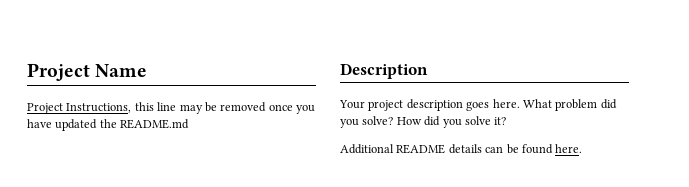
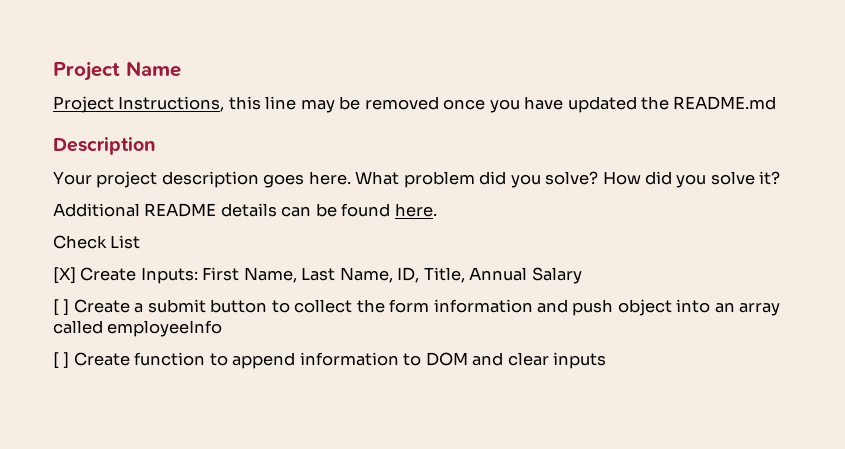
(583, 148) none -> [53,235,141,249] [53,267,582,284] [53,299,781,316] [53,320,223,337] [53,352,607,369] // Check List // [X] Create Inputs: First Name, Last Name, ID, Title, Annual Salary // [ ] Create a submit button to collect the form information and push object into an array called employeeInfo // [ ] Create function to append information to DOM and clear inputs

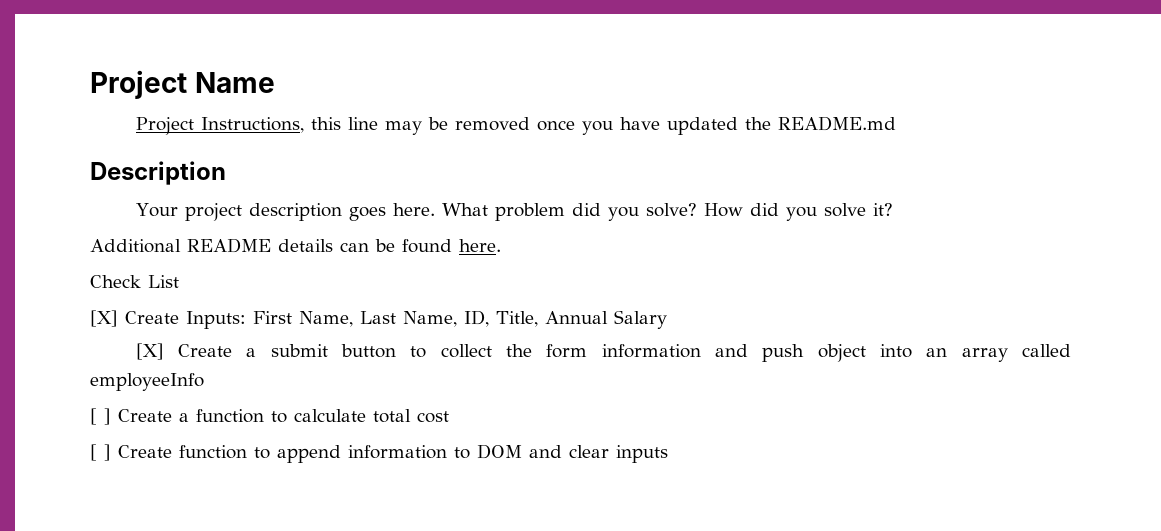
[53,299,70,316] [ ] -> [135,343,164,360] [X]
(223, 328) none -> [90,408,449,425] // [ ] Create a function to calculate total cost

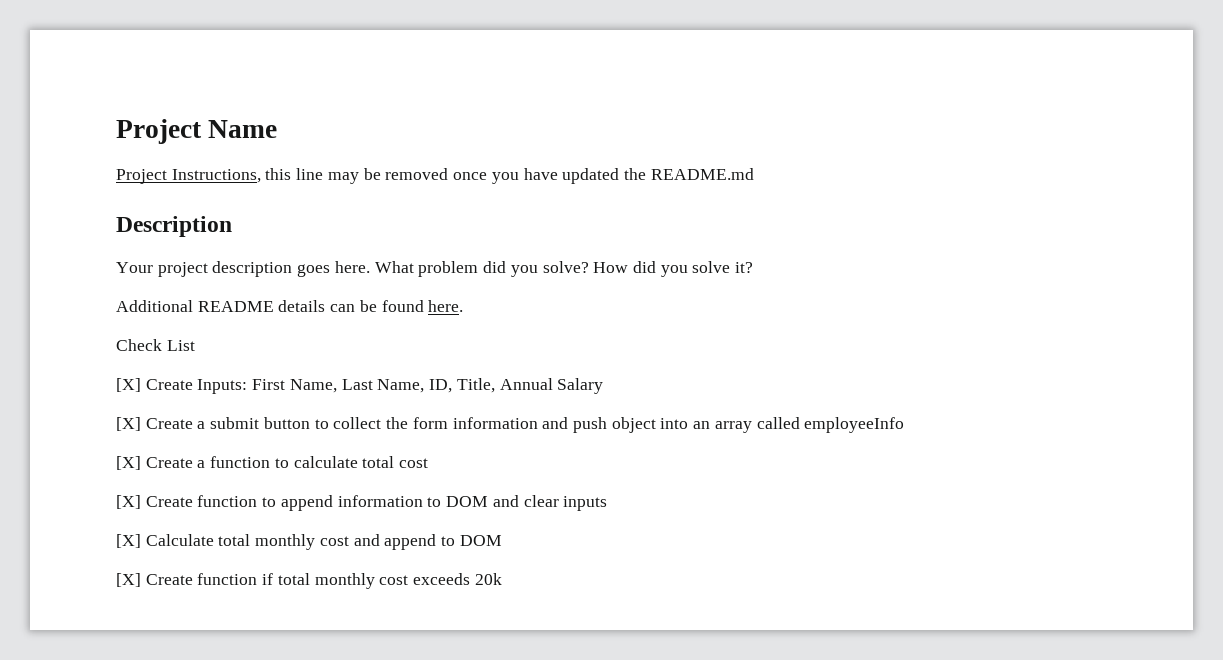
[90,408,111,425] [ ] -> [116,456,141,470] [X]
[90,444,111,461] [ ] -> [116,495,141,509] [X]
(668, 454) none -> [116,534,502,550] [116,573,502,589] // [X] Calculate total monthly cost and append to DOM // [X] Create function if total monthly cost exceeds 20k

